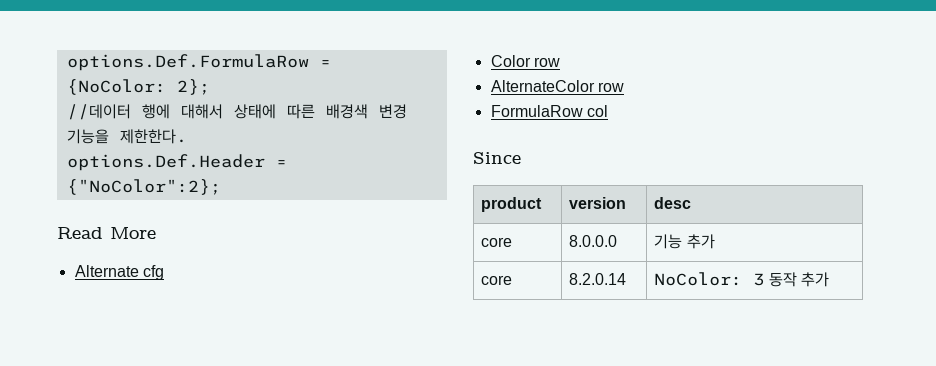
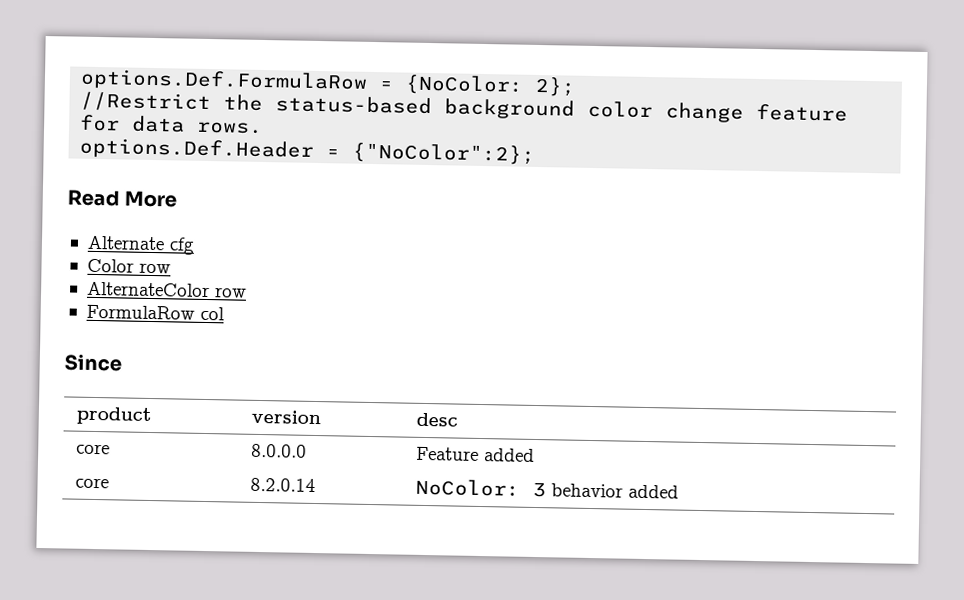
[66,104,407,120] [66,129,187,144] //데이터 행에 대해서 상태에 따른 배경색 변경 기능을 제한한다. -> [80,91,849,123] [80,114,264,134] //Restrict the status-based background color change feature for data rows.
[654,234,715,249] 기능 추가 -> [415,446,535,462] Feature added
[768,272,830,287] 동작 추가 -> [550,483,679,499] behavior added

